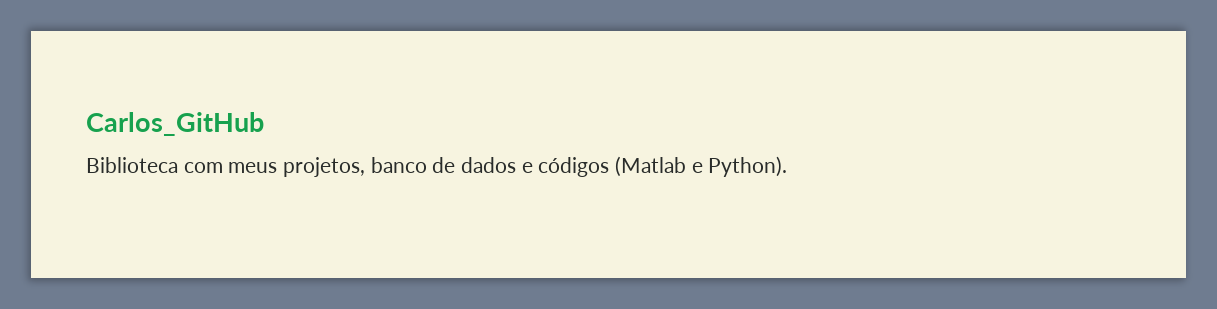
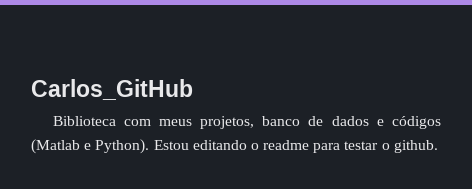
(788, 166) none -> [153,140,438,153] Estou editando o readme para testar o github.

